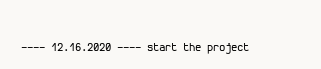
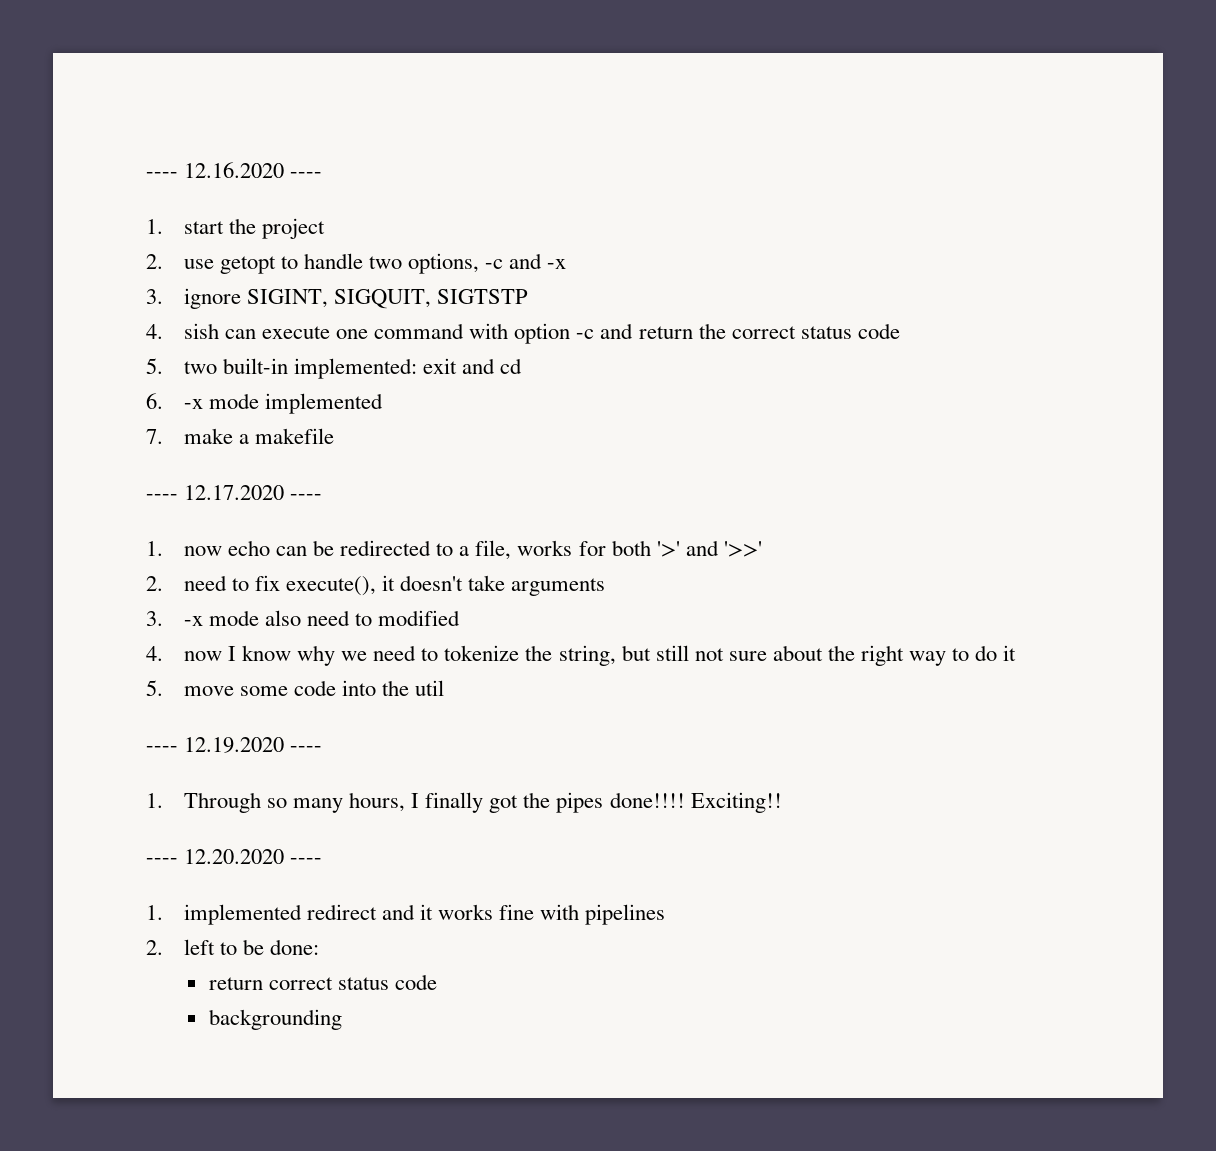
(141, 49) none -> [146,219,163,234] // 1.
(249, 48) none -> [146,253,567,274] [146,288,529,309] [146,323,900,344] [146,358,523,379] [146,393,384,414] [146,428,335,444] [146,485,323,500] [146,540,762,560] [146,575,606,596] [146,610,461,626] [146,645,1017,666] [146,680,445,696] [146,737,323,753] [146,792,782,813] [146,849,323,864] [146,904,666,925] [146,939,320,955] [208,974,437,990] [208,1009,342,1030] // 2. use getopt to handle two options, -c and -x // 3. ignore SIGINT, SIGQUIT, SIGTSTP // 4. sish can execute one command with option -c and return the correct status code // 5. two built-in implemented: exit and cd // 6. -x mode implemented // 7. make a makefile // ---- 12.17.2020 ---- // 1. now echo can be redirected to a file, works for both '>' and '>>' // 2. need to fix execute(), it doesn't take arguments // 3. -x mode also need to modified // 4. now I know why we need to tokenize the string, but still not sure about the right way to do it // 5. move some code into the util // ---- 12.19.2020 ---- // 1. Through so many hours, I finally got the pipes done!!!! Exciting!! // ---- 12.20.2020 ---- // 1. implemented redirect and it works fine with pipelines // 2. left to be done: // return correct status code // backgrounding

